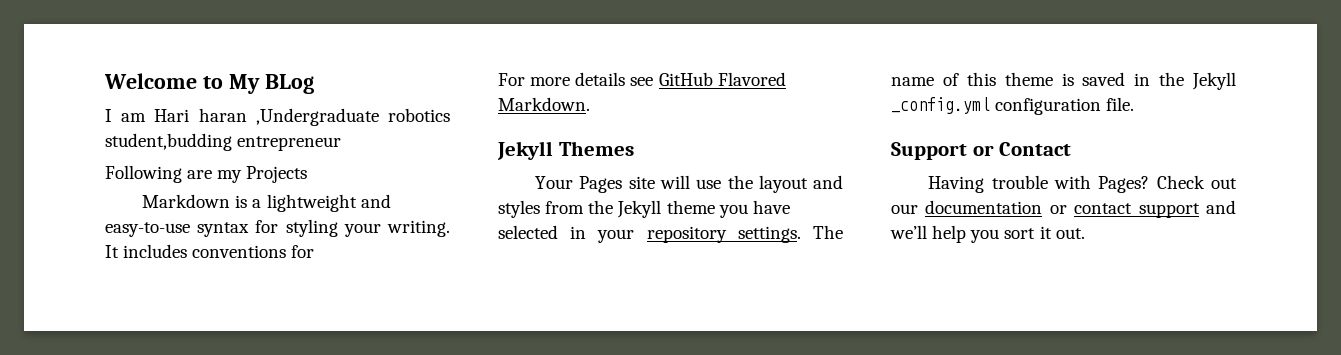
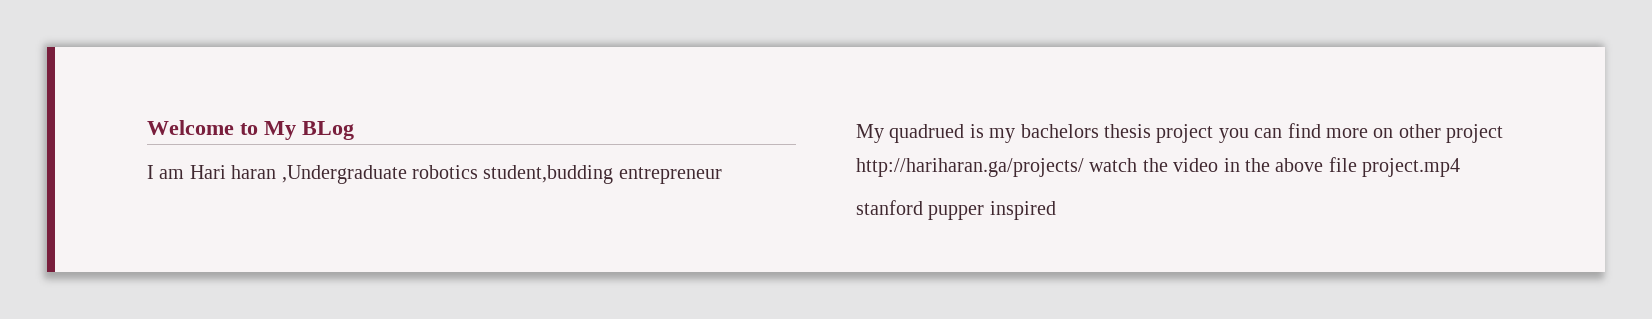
[105,165,308,183] [142,194,391,212] [105,219,451,237] [105,244,315,258] [498,72,786,86] [498,97,590,111] [497,141,634,160] [535,175,843,193] [498,200,790,218] [498,225,843,243] [891,72,1236,90] [891,97,1135,115] [891,142,1072,160] [928,175,1237,193] [891,200,1236,218] [890,225,1085,243] Following are my Projects // Markdown is a lightweight and easy-to-use syntax for styling your writing. It includes conventions for // For more details see GitHub Flavored Markdown. // Jekyll Themes // Your Pages site will use the layout and styles from the Jekyll theme you have selected in your repository settings. The name of this theme is saved in the Jekyll _config.yml configuration file. // Support or Contact // Having trouble with Pages? Check out our documentation or contact support and we’ll help you sort it out. -> [856,123,1504,143] [856,157,1461,177] [856,200,1056,220] My quadrued is my bachelors thesis project you can find more on other project http://hariharan.ga/projects/ watch the video in the above file project.mp4 // stanford pupper inspired

